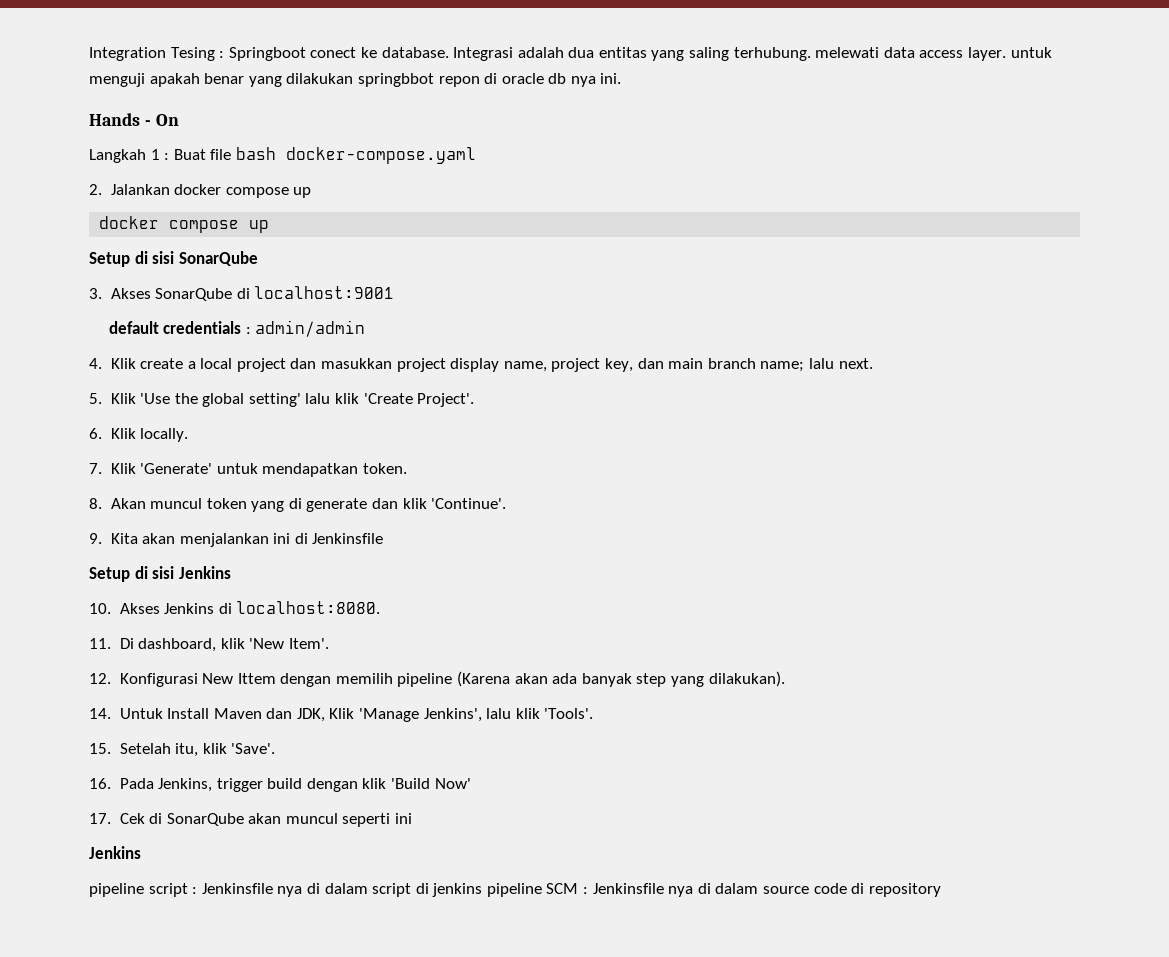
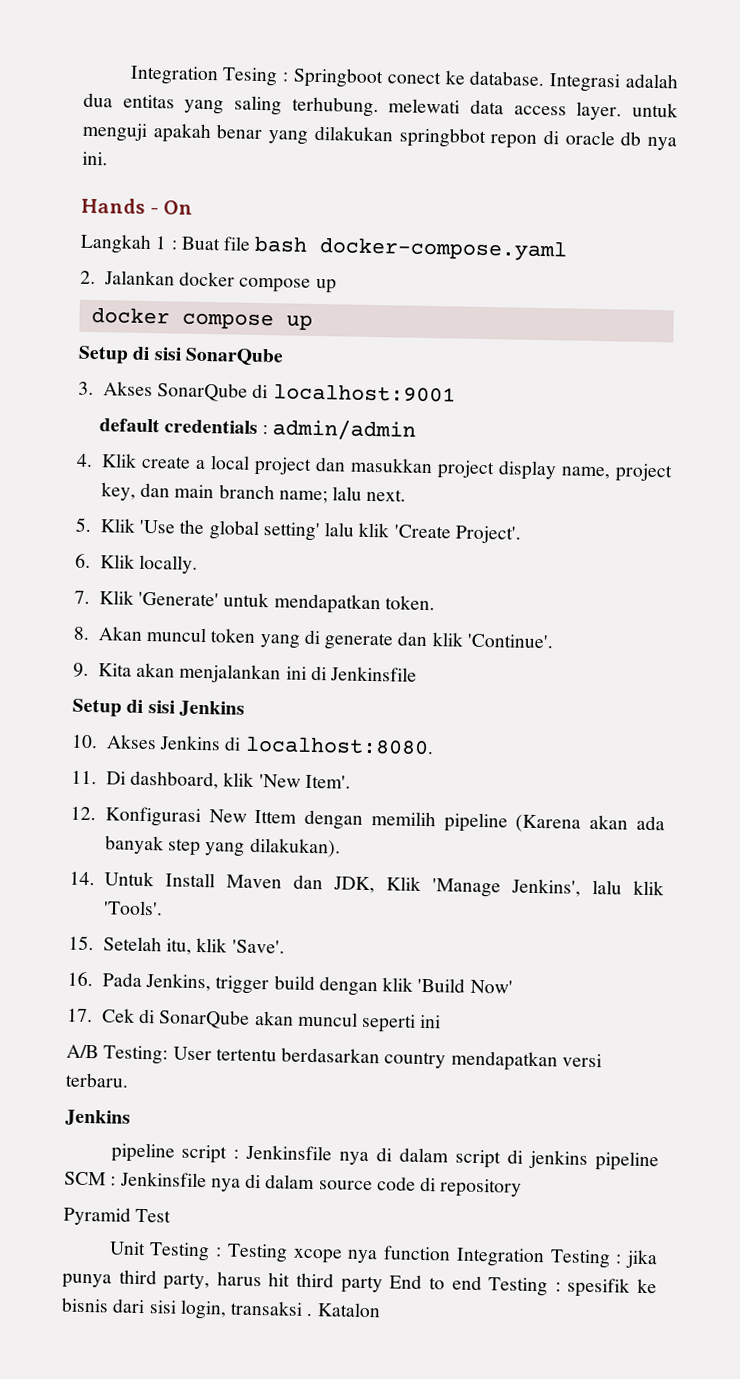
(413, 818) none -> [66,1044,602,1072] [65,1072,129,1088] // A/B Testing: User tertentu berdasarkan country mendapatkan versi terbaru.
(941, 890) none -> [63,1206,172,1226] [108,1241,658,1269] [62,1269,657,1298] [61,1297,381,1320] // Pyramid Test // Unit Testing : Testing xcope nya function Integration Testing : jika punya third party, harus hit third party End to end Testing : spesifik ke bisnis dari sisi login, transaksi . Katalon

